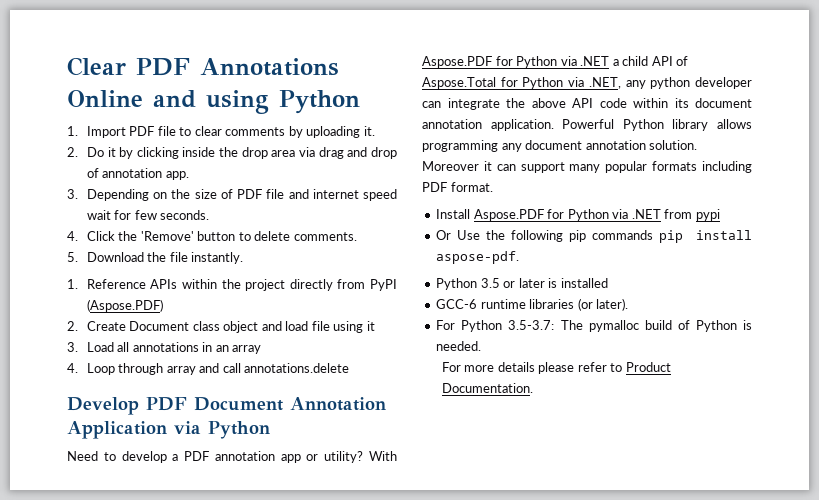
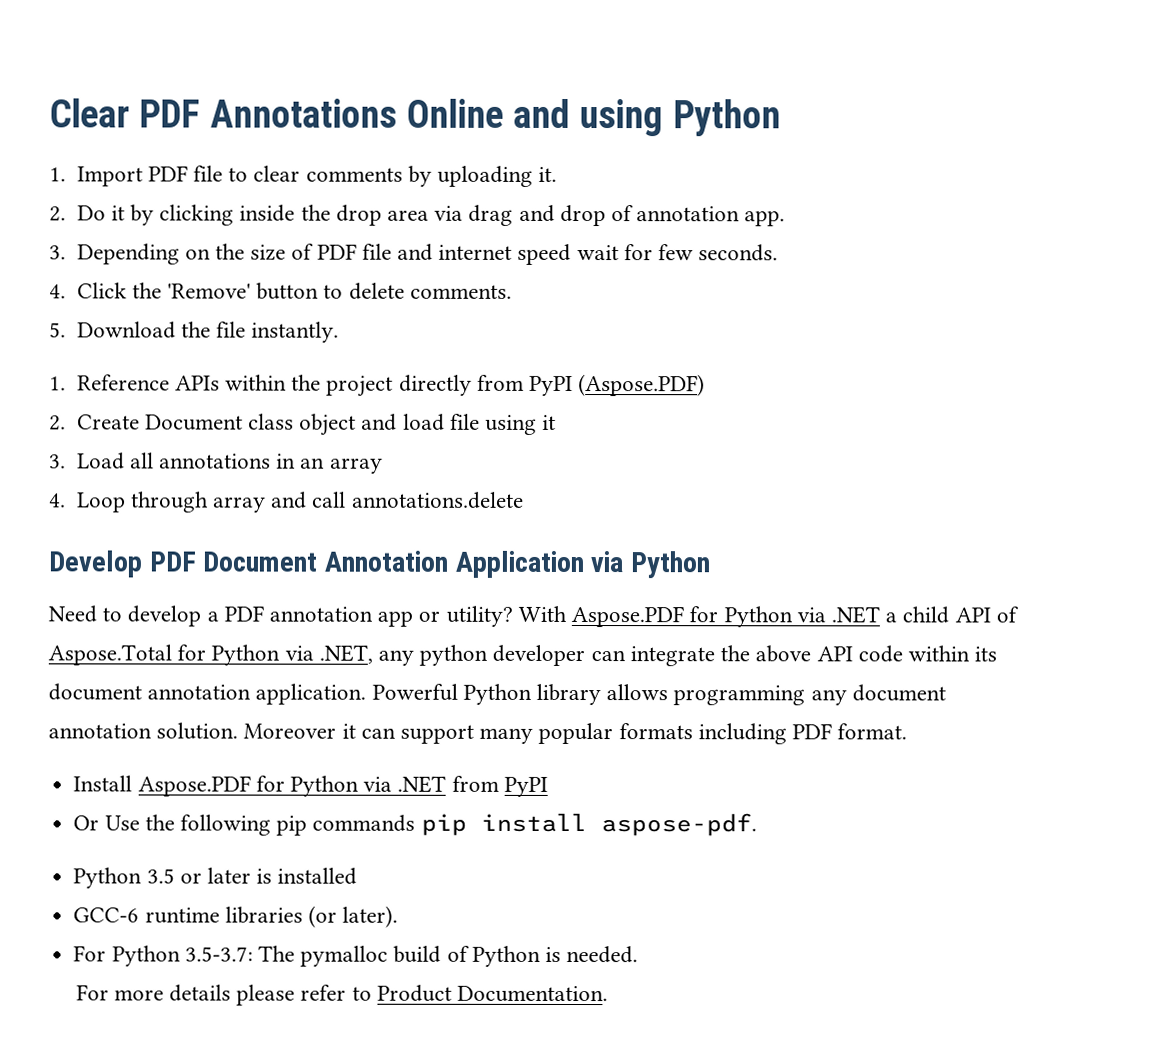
[695,209,720,221] pypi -> [503,776,548,797] PyPI

